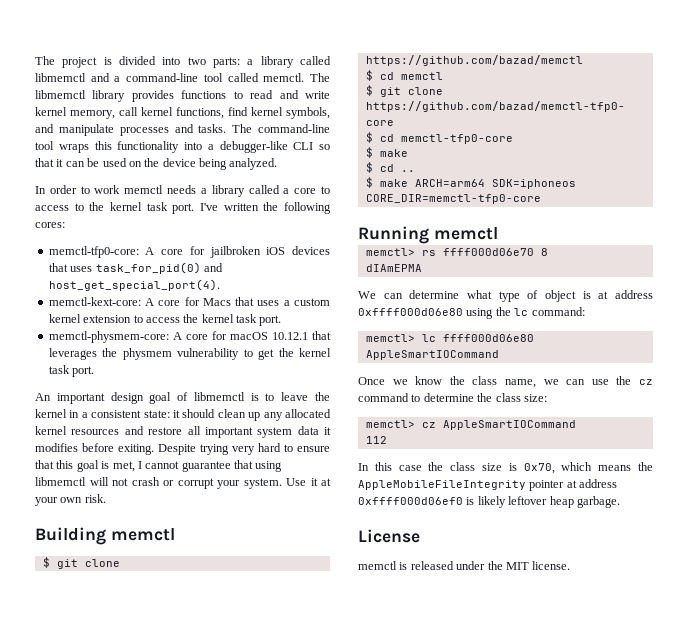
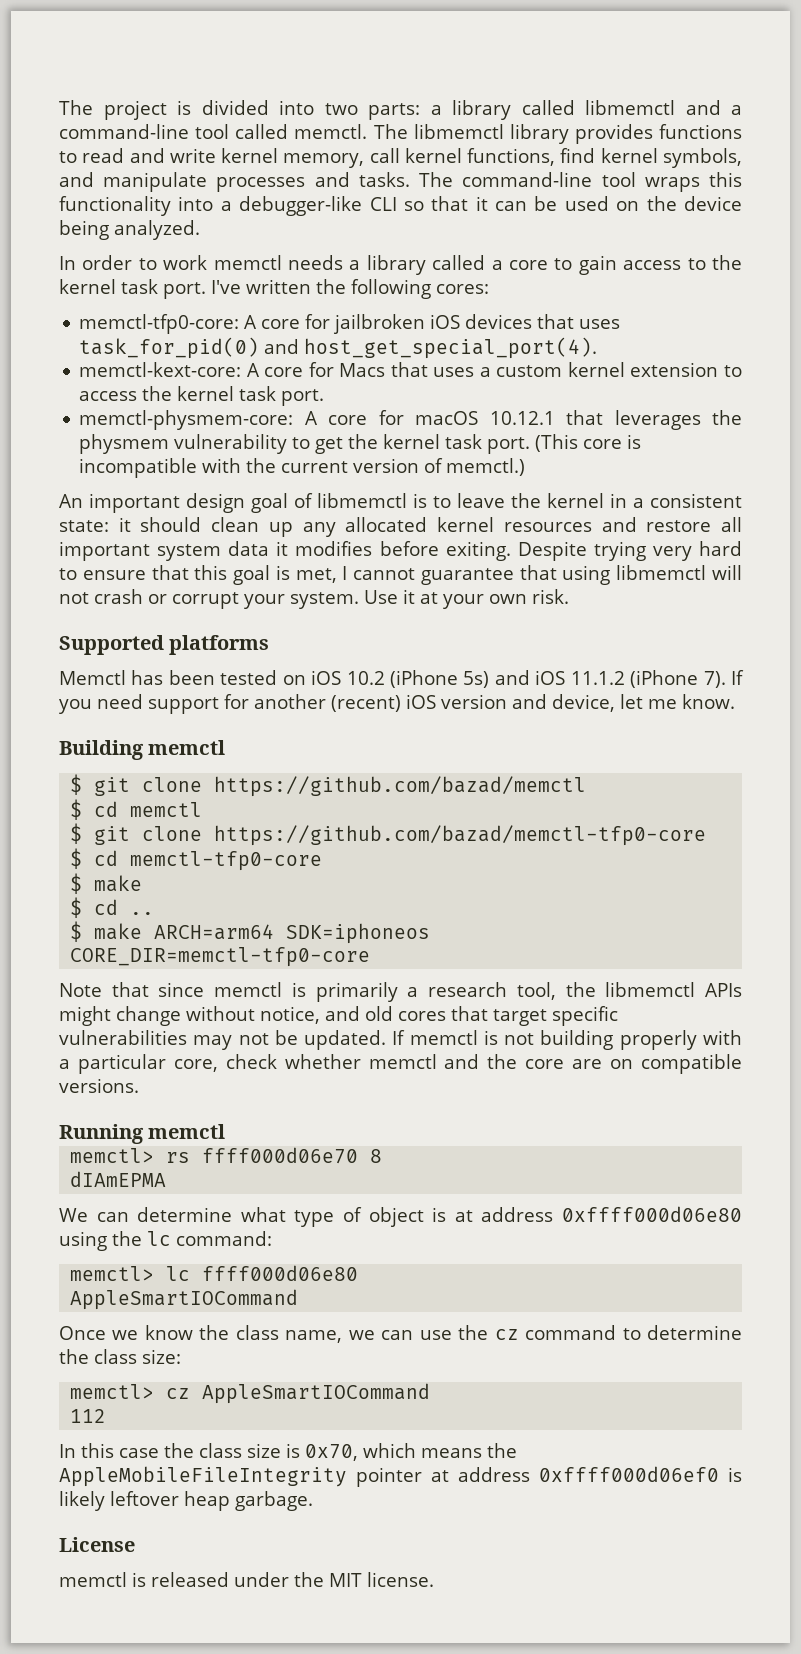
(330, 190) none -> [578,255,617,275] gain
(95, 371) none -> [535,434,642,452] [79,458,526,478] (This core is incompatible with the current version of memctl.)
(106, 498) none -> [59,635,270,655] [59,670,745,688] [59,694,735,714] // Supported platforms // Memctl has been tested on iOS 10.2 (iPhone 5s) and iOS 11.1.2 (iPhone 7). If you need support for another (recent) iOS version and device, let me know.
(541, 199) none -> [59,982,743,1002] [59,1006,618,1026] [59,1030,742,1050] [59,1054,742,1074] [59,1078,139,1093] // Note that since memctl is primarily a research tool, the libmemctl APIs might change without notice, and old cores that target specific vulnerabilities may not be updated. If memctl is not building properly with a particular core, check whether memctl and the core are on compatible versions.

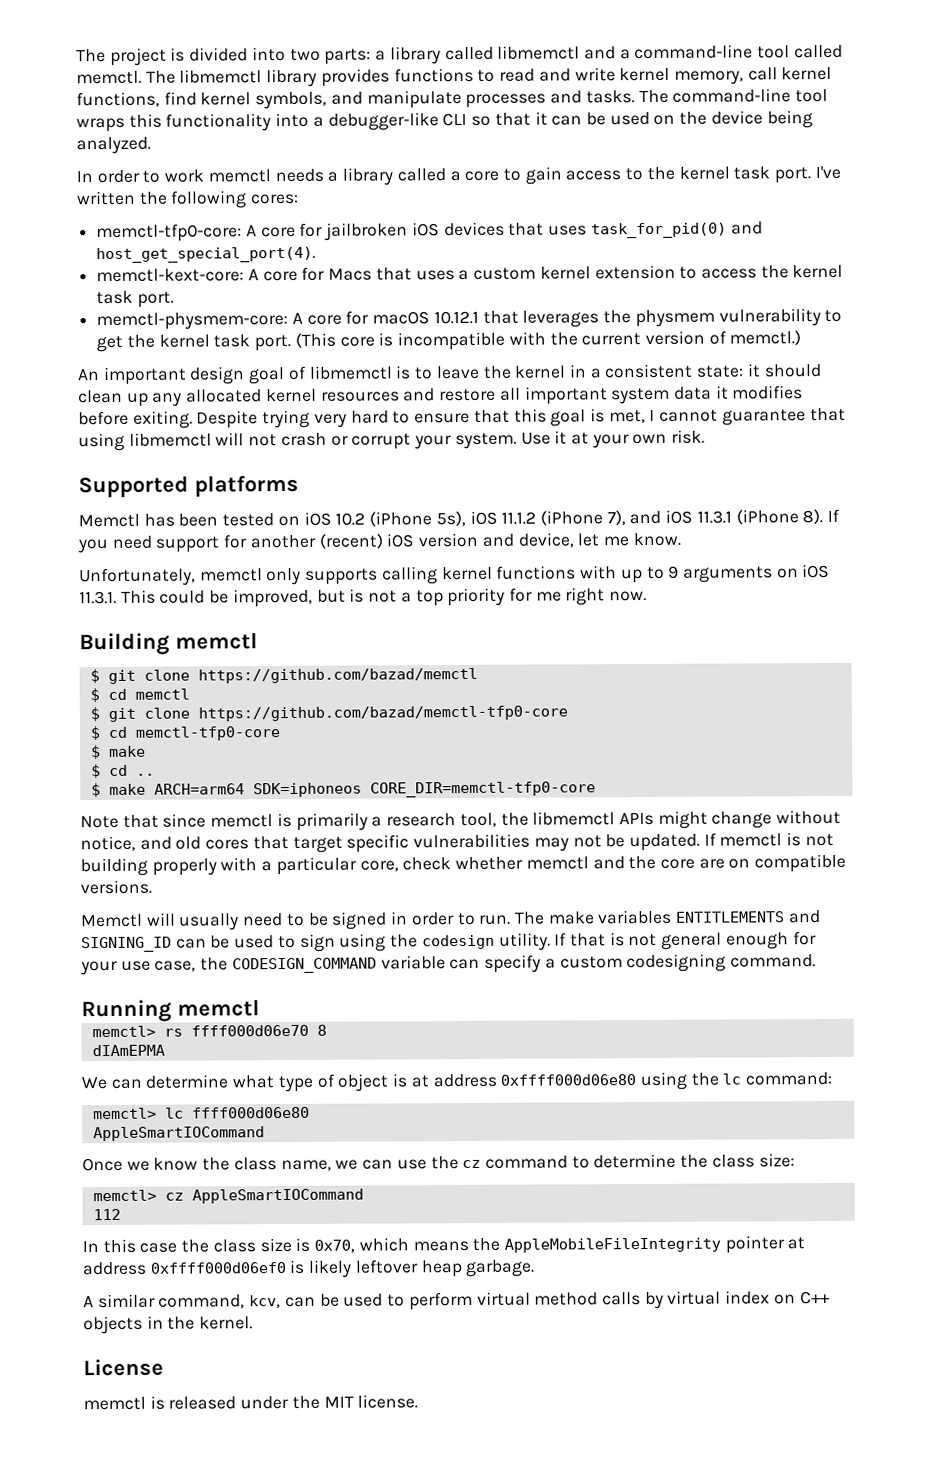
[463,670,530,688] 5s) and -> [435,510,466,527] 5s),
[703,671,726,688] 7). -> [606,508,824,526] 7), and iOS 11.3.1 (iPhone 8).
(735, 701) none -> [79,563,831,587] [79,587,648,608] // Unfortunately, memctl only supports calling kernel functions with up to 9 arguments on iOS 11.3.1. This could be improved, but is not a top priority for me right now.
(139, 1085) none -> [80,909,821,931] [81,931,817,953] [80,953,816,976] // Memctl will usually need to be signed in order to run. The make variables ENTITLEMENTS and SIGNING_ID can be used to sign using the codesign utility. If that is not general enough for your use case, the CODESIGN_COMMAND variable can specify a custom codesigning command.
(313, 1501) none -> [83,1290,830,1311] [83,1315,254,1335] // A similar command, kcv, can be used to perform virtual method calls by virtual index on C++ objects in the kernel.

